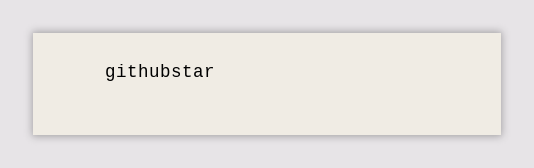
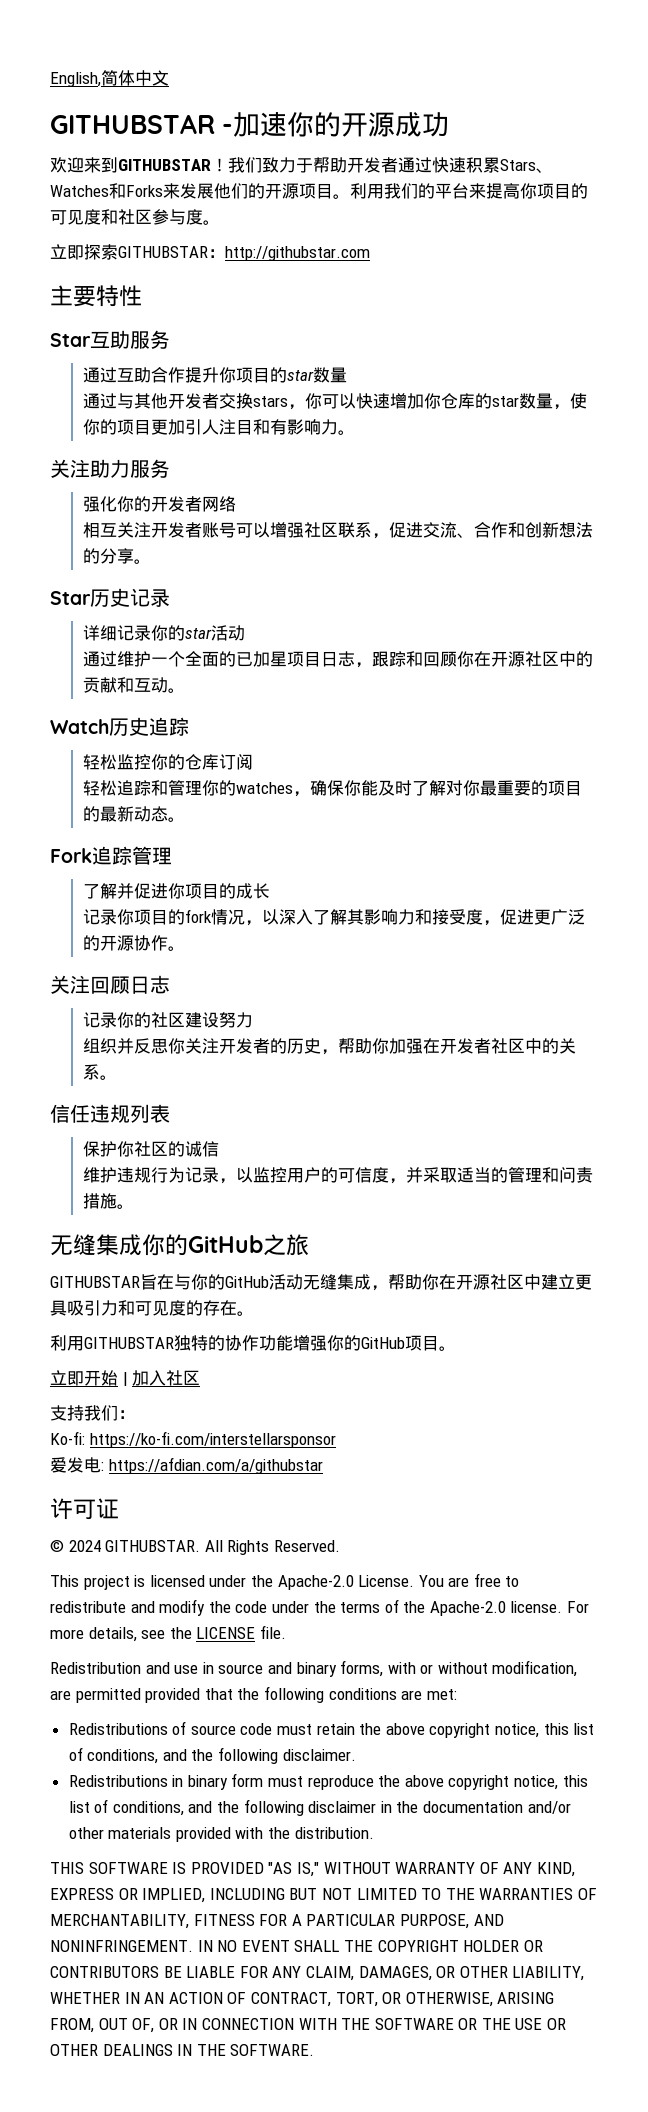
[105,64,215,81] githubstar -> [50,70,169,87] [50,112,450,137] [50,157,553,173] [50,183,588,199] [50,209,220,225] [50,244,370,261] [50,285,142,307] [50,330,170,349] [82,367,347,383] [82,393,587,410] [82,419,355,435] [50,459,170,478] [82,496,236,512] [82,522,593,539] [82,548,151,564] [50,588,170,607] [82,625,245,641] [82,651,593,668] [82,677,185,693] [50,717,189,736] [82,754,253,770] [82,780,582,797] [82,806,185,822] [50,846,172,865] [82,883,270,899] [82,909,585,926] [82,935,185,951] [50,975,170,994] [82,1012,253,1028] [82,1038,576,1055] [82,1064,117,1080] [50,1104,170,1123] [82,1141,219,1157] [82,1167,593,1184] [82,1193,134,1209] [50,1234,309,1256] [50,1274,592,1291] [50,1300,254,1316] [50,1335,456,1351] [50,1370,201,1386] [50,1405,135,1421] [50,1431,336,1448] [50,1457,323,1474] [50,1498,119,1520] [50,1539,340,1555] [50,1573,520,1590] [50,1599,590,1616] [50,1625,286,1642] [50,1660,578,1677] [50,1686,457,1703] [68,1721,595,1738] [68,1747,356,1764] [68,1773,588,1790] [68,1799,571,1816] [68,1827,374,1842] [50,1862,575,1877] [50,1888,597,1903] [50,1914,504,1929] [50,1940,543,1952] [50,1966,585,1981] [50,1992,555,2007] [50,2018,567,2033] [50,2044,315,2056] English,简体中文 // GITHUBSTAR -加速你的开源成功 // 欢迎来到GITHUBSTAR！我们致力于帮助开发者通过快速积累Stars、Watches和Forks来发展他们的开源项目。利用我们的平台来提高你项目的可见度和社区参与度。 // 立即探索GITHUBSTAR：http://githubstar.com // 主要特性 // Star互助服务 // 通过互助合作提升你项目的star数量 // 通过与其他开发者交换stars，你可以快速增加你仓库的star数量，使你的项目更加引人注目和有影响力。 // 关注助力服务 // 强化你的开发者网络 // 相互关注开发者账号可以增强社区联系，促进交流、合作和创新想法的分享。 // Star历史记录 // 详细记录你的star活动 // 通过维护一个全面的已加星项目日志，跟踪和回顾你在开源社区中的贡献和互动。 // Watch历史追踪 // 轻松监控你的仓库订阅 // 轻松追踪和管理你的watches，确保你能及时了解对你最重要的项目的最新动态。 // Fork追踪管理 // 了解并促进你项目的成长 // 记录你项目的fork情况，以深入了解其影响力和接受度，促进更广泛的开源协作。 // 关注回顾日志 // 记录你的社区建设努力 // 组织并反思你关注开发者的历史，帮助你加强在开发者社区中的关系。 // 信任违规列表 // 保护你社区的诚信 // 维护违规行为记录，以监控用户的可信度，并采取适当的管理和问责措施。 // 无缝集成你的GitHub之旅 // GITHUBSTAR旨在与你的GitHub活动无缝集成，帮助你在开源社区中建立更具吸引力和可见度的存在。 // 利用GITHUBSTAR独特的协作功能增强你的GitHub项目。 // 立即开始 | 加入社区 // 支持我们： // Ko-fi: https://ko-fi.com/interstellarsponsor // 爱发电: https://afdian.com/a/githubstar // 许可证 // © 2024 GITHUBSTAR. All Rights Reserved. // This project is licensed under the Apache-2.0 License. You are free to redistribute and modify the code under the terms of the Apache-2.0 license. For more details, see the LICENSE file. // Redistribution and use in source and binary forms, with or without modification, are permitted provided that the following conditions are met: // Redistributions of source code must retain the above copyright notice, this list of conditions, and the following disclaimer. // Redistributions in binary form must reproduce the above copyright notice, this list of conditions, and the following disclaimer in the documentation and/or other materials provided with the distribution. // THIS SOFTWARE IS PROVIDED "AS IS," WITHOUT WARRANTY OF ANY KIND, EXPRESS OR IMPLIED, INCLUDING BUT NOT LIMITED TO THE WARRANTIES OF MERCHANTABILITY, FITNESS FOR A PARTICULAR PURPOSE, AND NONINFRINGEMENT. IN NO EVENT SHALL THE COPYRIGHT HOLDER OR CONTRIBUTORS BE LIABLE FOR ANY CLAIM, DAMAGES, OR OTHER LIABILITY, WHETHER IN AN ACTION OF CONTRACT, TORT, OR OTHERWISE, ARISING FROM, OUT OF, OR IN CONNECTION WITH THE SOFTWARE OR THE USE OR OTHER DEALINGS IN THE SOFTWARE.

